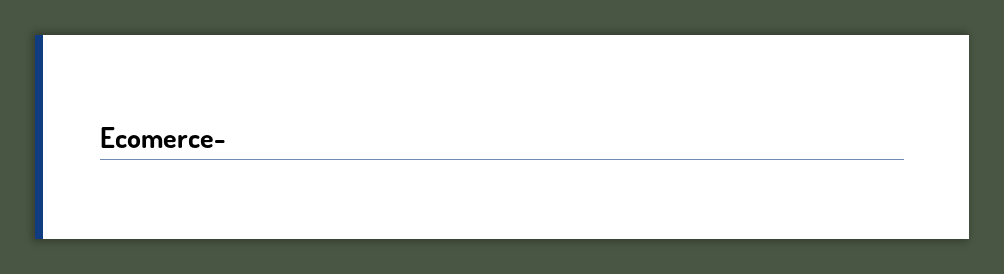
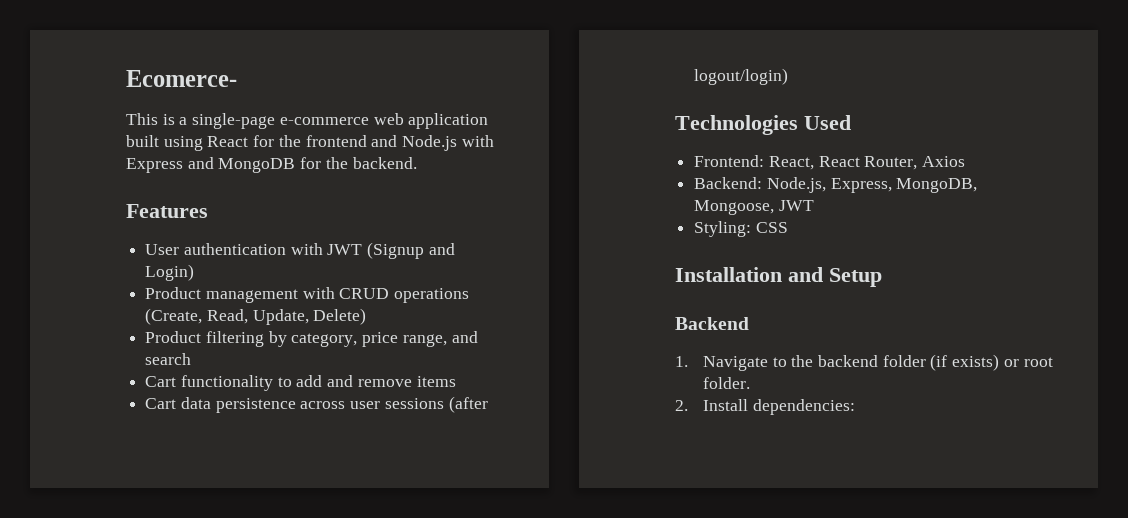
(226, 137) none -> [126,113,489,129] [126,135,494,151] [126,157,417,173] [126,204,208,218] [145,242,455,259] [145,264,195,281] [145,287,470,303] [145,308,367,325] [145,331,478,347] [145,353,192,365] [145,375,456,391] [145,396,488,413] [694,68,789,85] [675,115,851,135] [694,155,966,170] [694,177,978,193] [694,200,814,215] [694,221,788,237] [675,267,882,287] [675,317,749,330] [675,354,1053,371] [702,377,750,389] [675,399,855,415] // This is a single-page e-commerce web application built using React for the frontend and Node.js with Express and MongoDB for the backend. // Features // User authentication with JWT (Signup and Login) // Product management with CRUD operations (Create, Read, Update, Delete) // Product filtering by category, price range, and search // Cart functionality to add and remove items // Cart data persistence across user sessions (after logout/login) // Technologies Used // Frontend: React, React Router, Axios // Backend: Node.js, Express, MongoDB, Mongoose, JWT // Styling: CSS // Installation and Setup // Backend // 1. Navigate to the backend folder (if exists) or root folder. // 2. Install dependencies:

